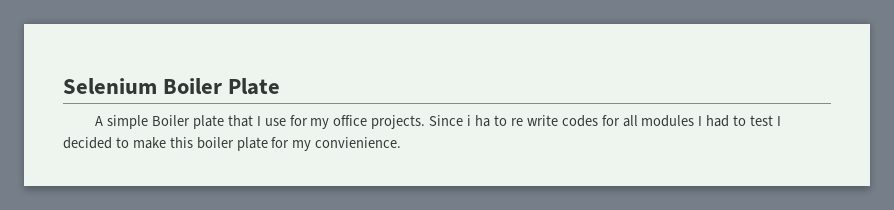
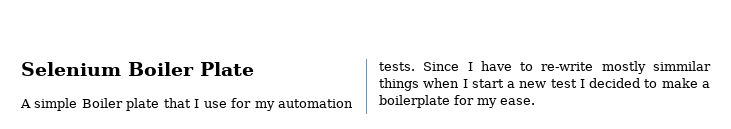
[333,115,747,129] office projects. Since i ha to re write codes for all modules I had to -> [278,99,354,108] [379,61,711,74] [379,78,547,91] automation tests. Since I have to re-write mostly simmilar things when I start a new
[169,137,402,151] this boiler plate for my convienience. -> [702,81,710,88] [379,95,535,108] a boilerplate for my ease.

